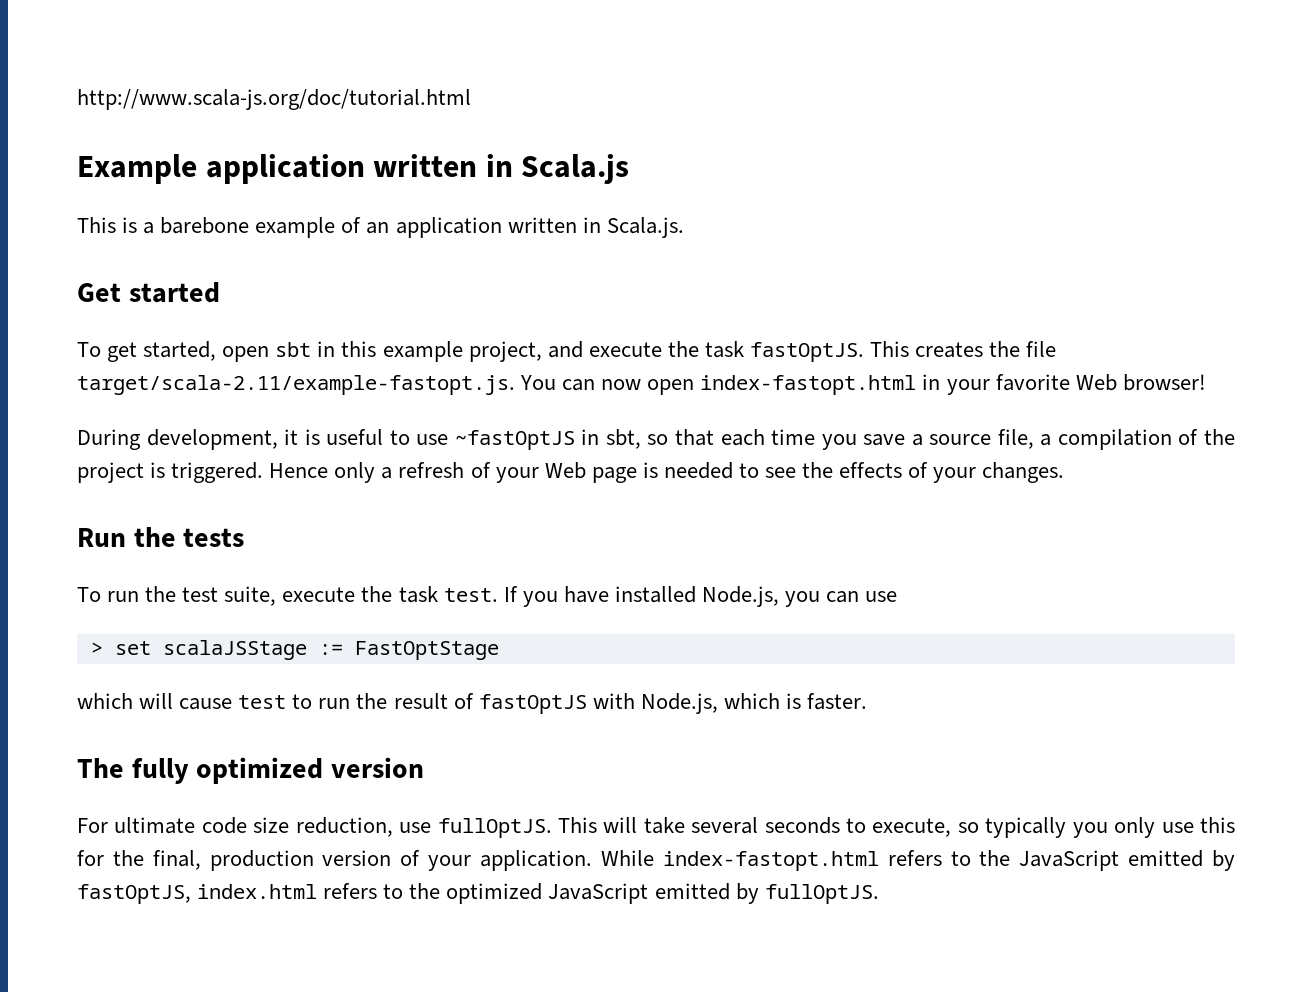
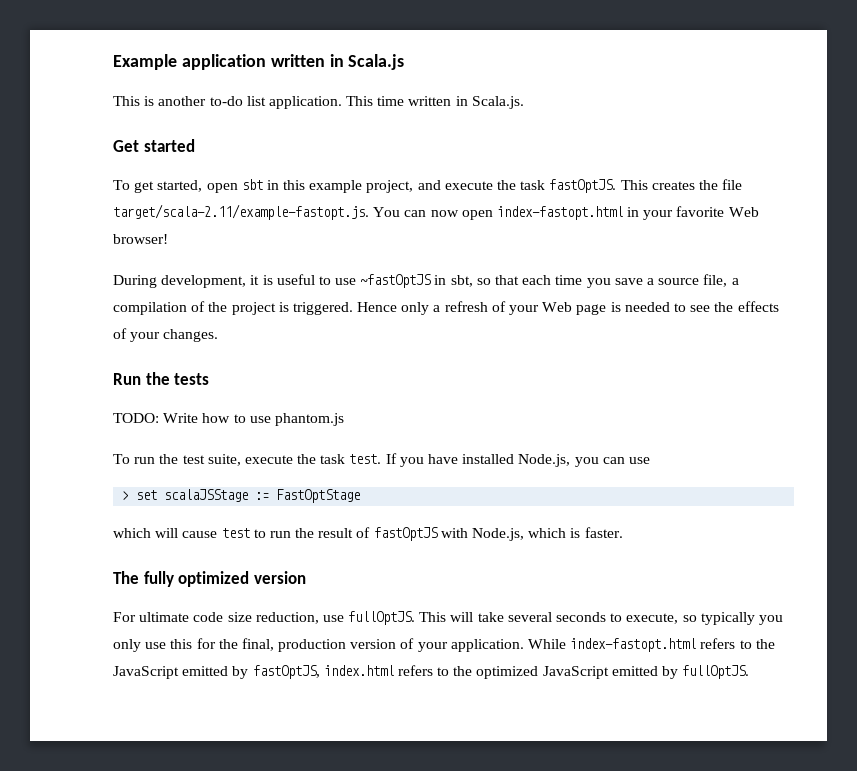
[77,89,471,110] http://www.scala-js.org/doc/tutorial.html // -> (113, 62) none
[143,217,502,238] a barebone example of an application -> [158,96,405,109] another to-do list application. This time
(245, 537) none -> [113,413,344,426] // TODO: Write how to use phantom.js

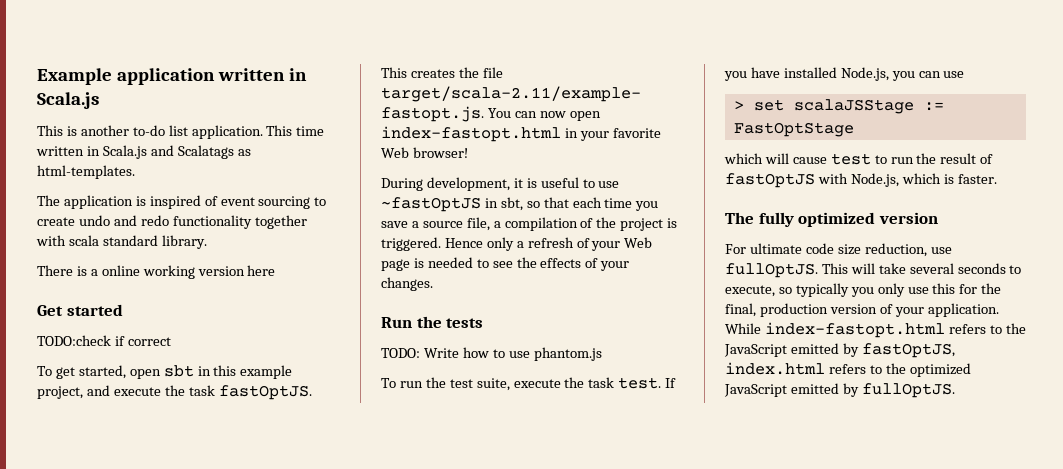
[471,96,524,109] Scala.js. -> [102,145,251,159] [37,165,135,179] [37,195,327,209] [37,215,307,229] [36,235,207,249] [37,265,276,279] Scala.js and Scalatags as html-templates. // The application is inspired of event sourcing to create undo and redo functionality together with scala standard library. // There is a online working version here
(195, 145) none -> [37,335,171,346] // TODO:check if correct

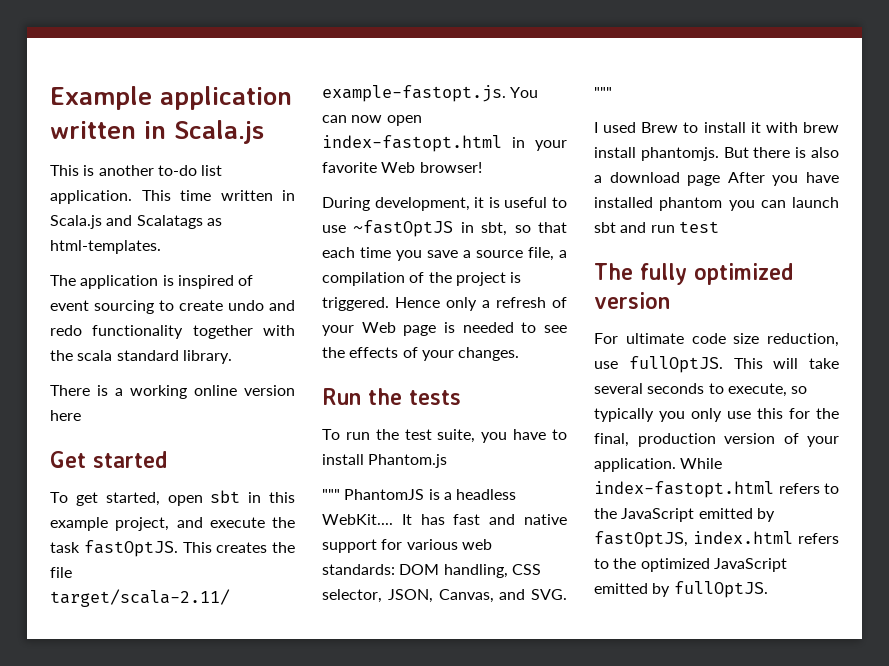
(66, 240) none -> [50,350,73,361] the
[101,265,195,279] online working -> [130,385,237,399] working online
[37,335,171,346] // TODO:check if correct -> (168, 459) none
[381,347,602,361] // TODO: Write how to use phantom.js -> (461, 397) none
[513,377,677,389] execute the task test. If -> [481,429,567,443] [322,454,448,468] [322,489,517,500] [322,514,567,525] [322,539,492,553] [322,564,541,578] [322,589,567,603] [594,87,612,98] [594,122,839,133] [594,147,839,161] [594,172,765,186] you have to install Phantom.js // """ PhantomJS is a headless WebKit.... It has fast and native support for various web standards: DOM handling, CSS selector, JSON, Canvas, and SVG. """ // I used Brew to install it with brew install phantomjs. But there is also a download page After
[840,67,889,81] Node.js, -> [659,197,723,211] phantom
[943,71,965,78] [733,99,944,114] [733,122,854,137] [724,153,994,165] [725,173,997,188] use // > set scalaJSStage := FastOptStage // which will cause test to run the result of fastOptJS with Node.js, which is faster. -> [792,197,839,208] [594,221,719,233] launch sbt and run test

